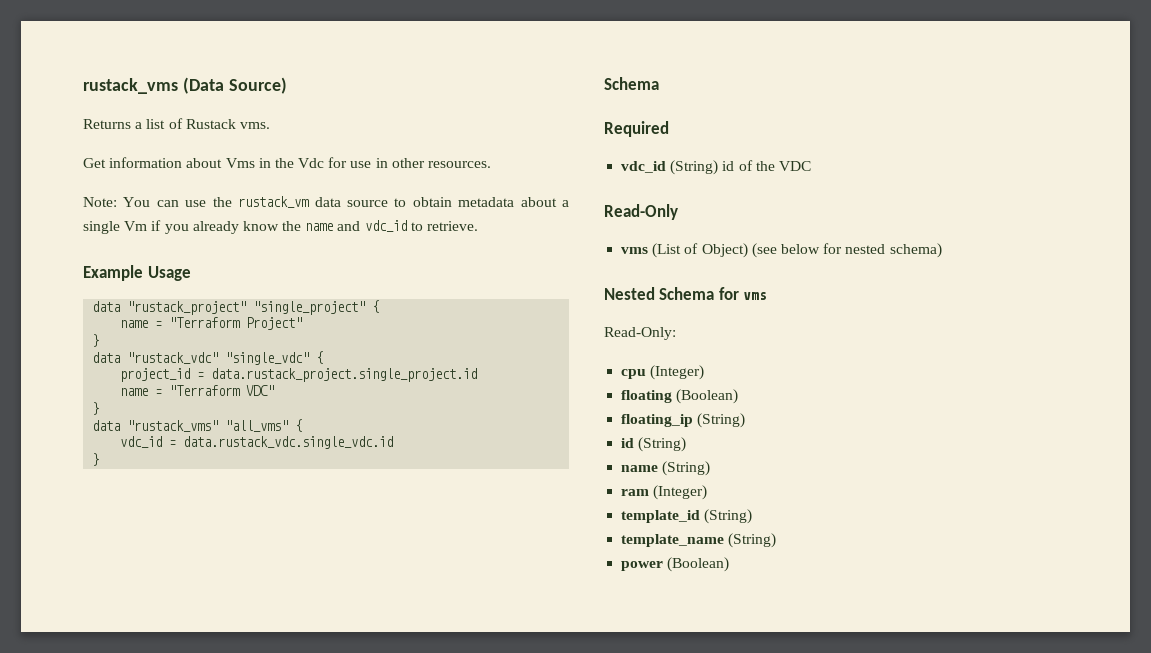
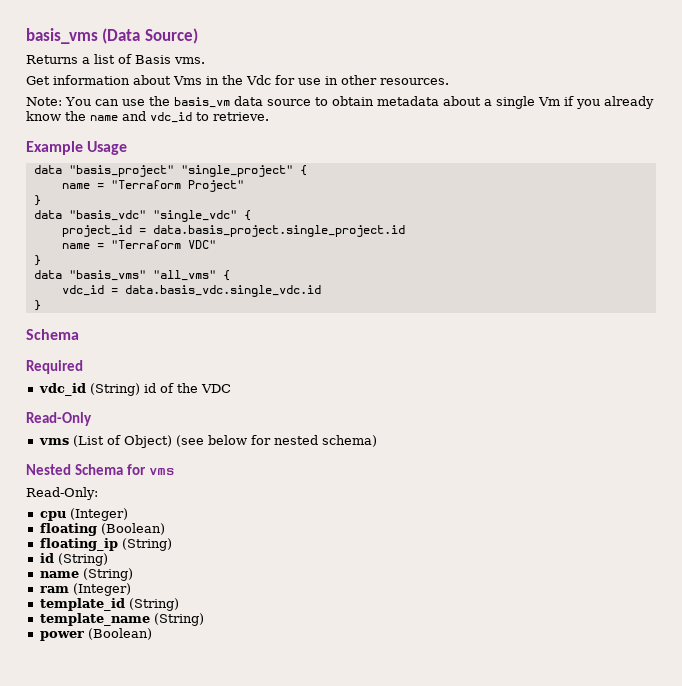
[83,78,178,94] rustack_vms -> [26,28,98,44] basis_vms
[185,119,236,129] Rustack -> [135,55,171,64] Basis
[238,196,310,208] rustack_vm -> [173,97,230,108] basis_vm
[127,301,247,315] "rustack_project" -> [68,165,174,177] "basis_project"
[127,352,219,364] "rustack_vdc" -> [68,210,146,221] "basis_vdc"
[211,368,478,382] data.rustack_project.single_project.id -> [152,225,405,237] data.basis_project.single_project.id
[127,420,219,432] "rustack_vms" -> [68,270,146,281] "basis_vms"
[183,436,394,449] data.rustack_vdc.single_vdc.id -> [124,285,321,297] data.basis_vdc.single_vdc.id

